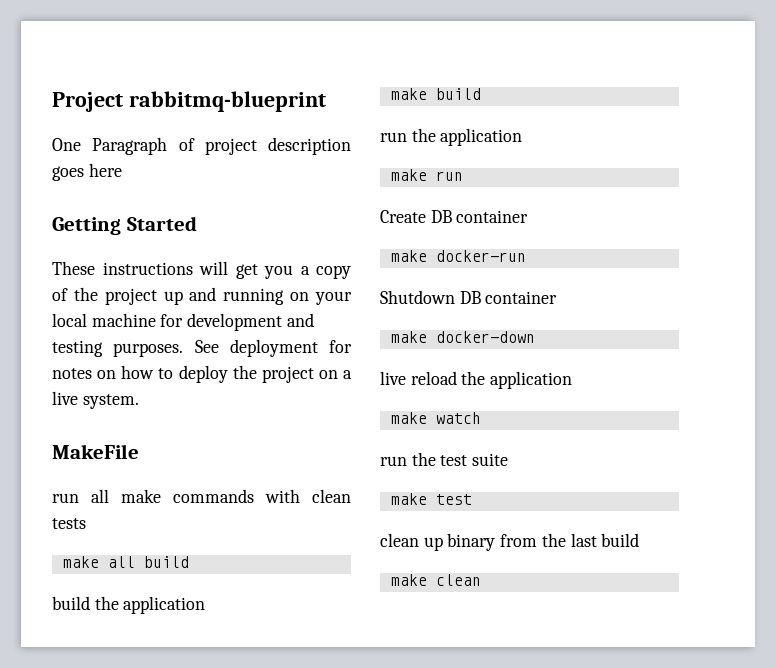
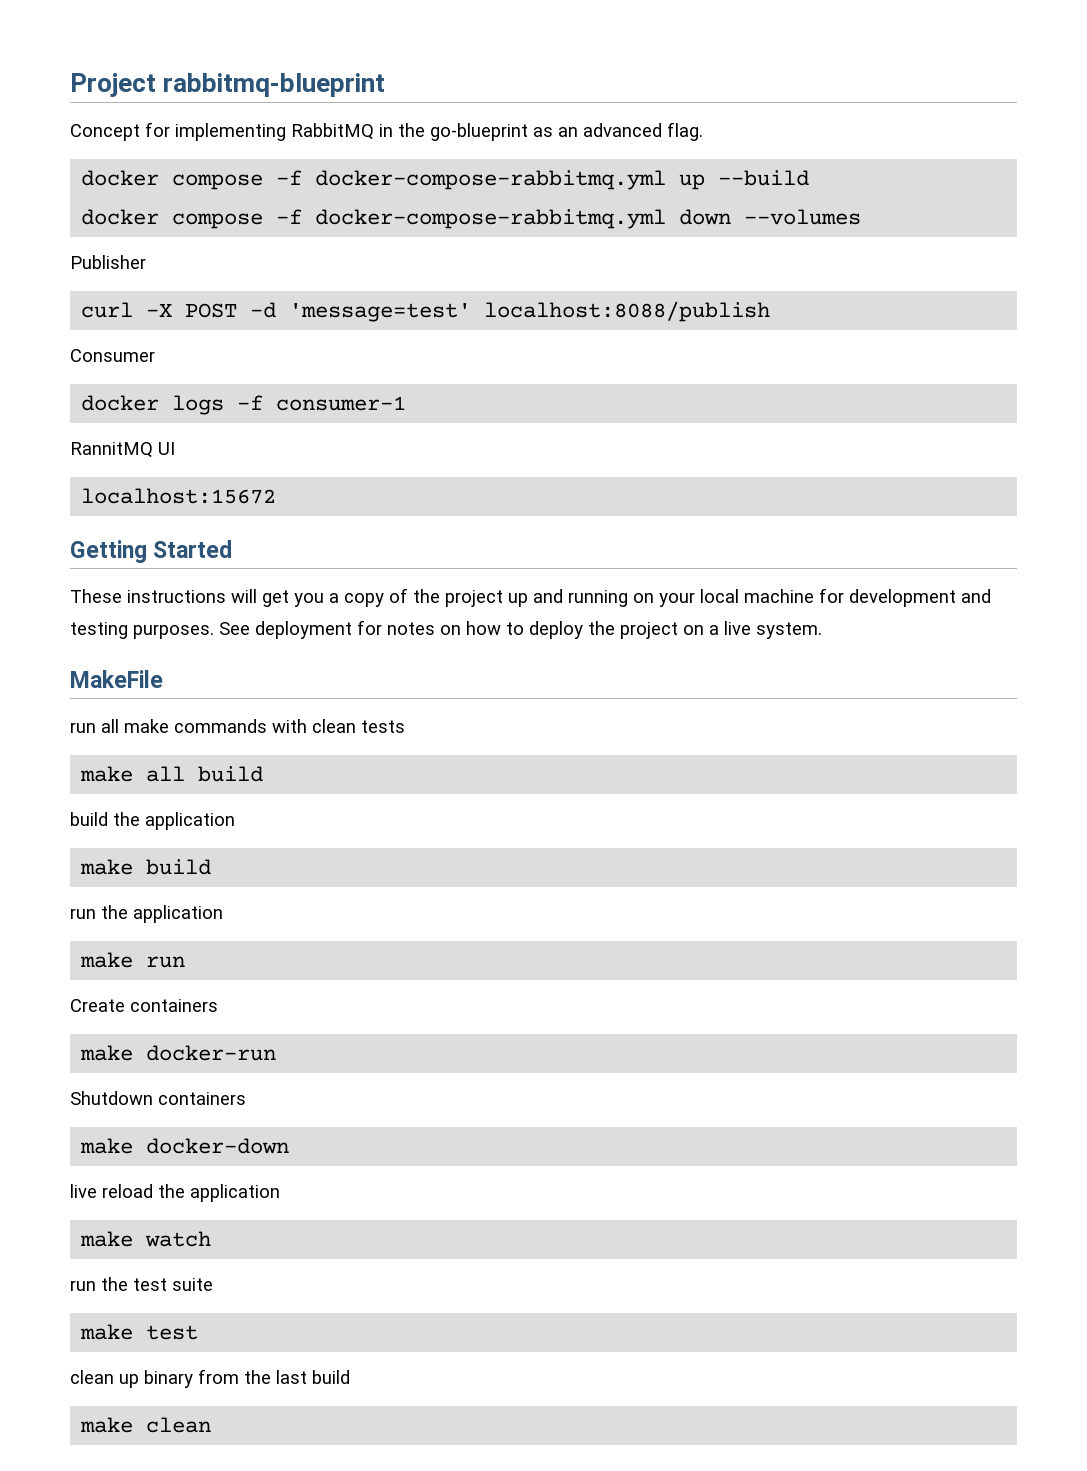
[52,137,351,155] [52,163,122,181] One Paragraph of project description goes here -> [70,122,703,141] [81,170,810,190] [81,209,862,229] [70,255,146,269] [81,301,771,322] [70,349,155,362] [81,395,407,415] [70,442,175,458] [81,488,277,504] Concept for implementing RabbitMQ in the go-blueprint as an advanced flag. // docker compose -f docker-compose-rabbitmq.yml up --build // docker compose -f docker-compose-rabbitmq.yml down --volumes // Publisher // curl -X POST -d 'message=test' localhost:8088/publish // Consumer // docker logs -f consumer-1 // RannitMQ UI // localhost:15672
[430,210,529,223] DB container -> [130,999,218,1012] containers
[459,291,558,304] DB container -> [158,1092,246,1105] containers

